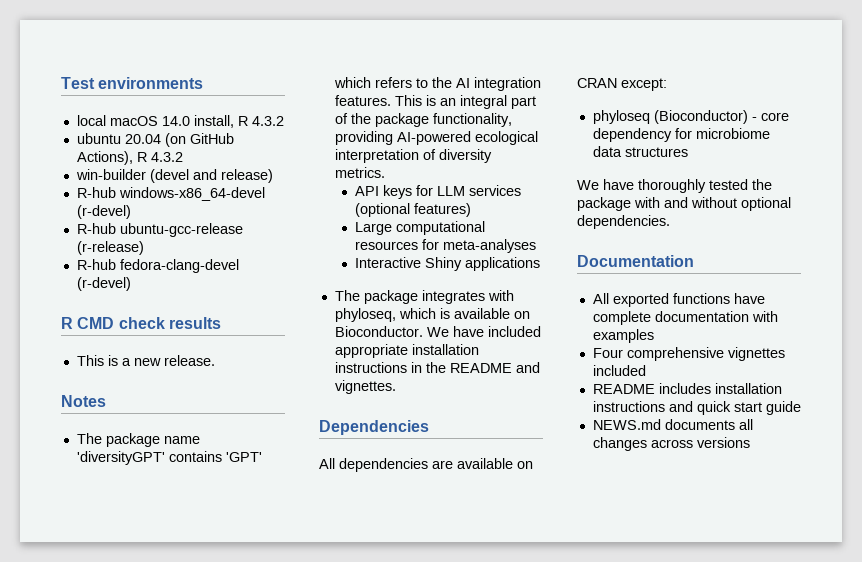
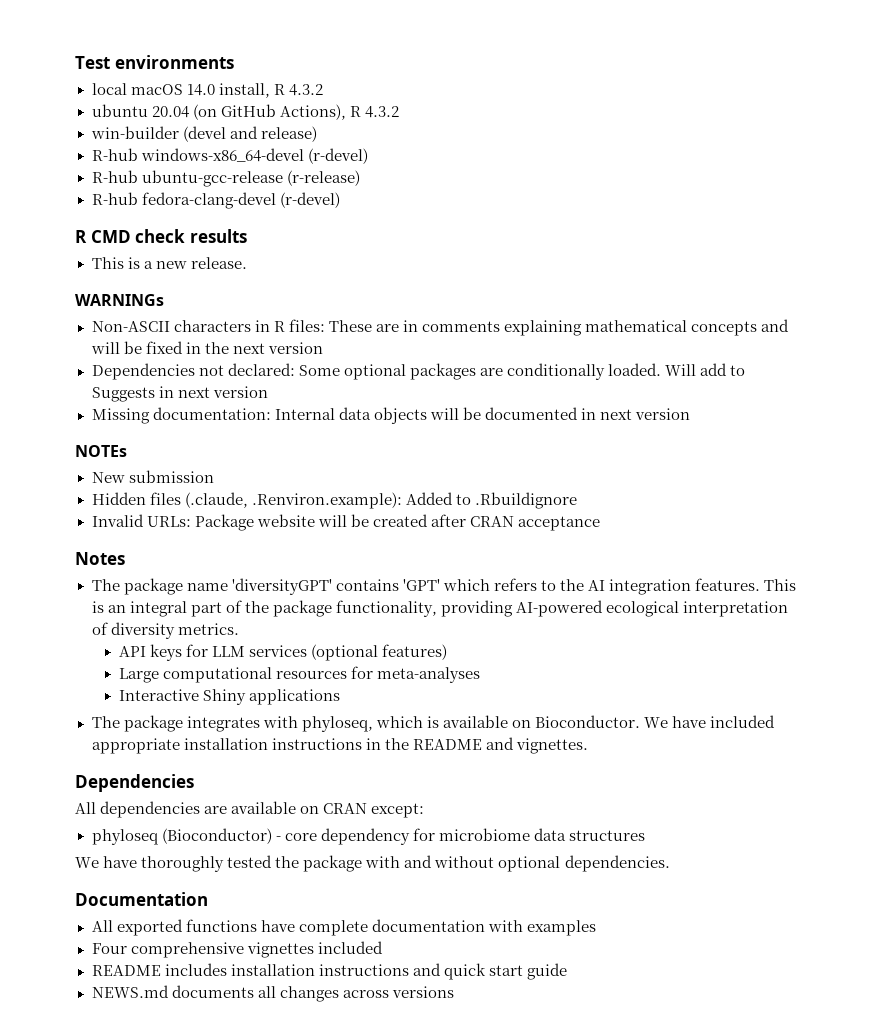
(215, 360) none -> [75,294,164,306] [91,319,790,336] [90,341,323,354] [91,363,746,380] [91,386,268,402] [91,407,690,424] [75,445,127,457] [91,470,214,483] [91,492,577,509] [91,514,600,531] // WARNINGs // Non-ASCII characters in R files: These are in comments explaining mathematical concepts and will be fixed in the next version // Dependencies not declared: Some optional packages are conditionally loaded. Will add to Suggests in next version // Missing documentation: Internal data objects will be documented in next version // NOTEs // New submission // Hidden files (.claude, .Renviron.example): Added to .Rbuildignore // Invalid URLs: Package website will be created after CRAN acceptance

